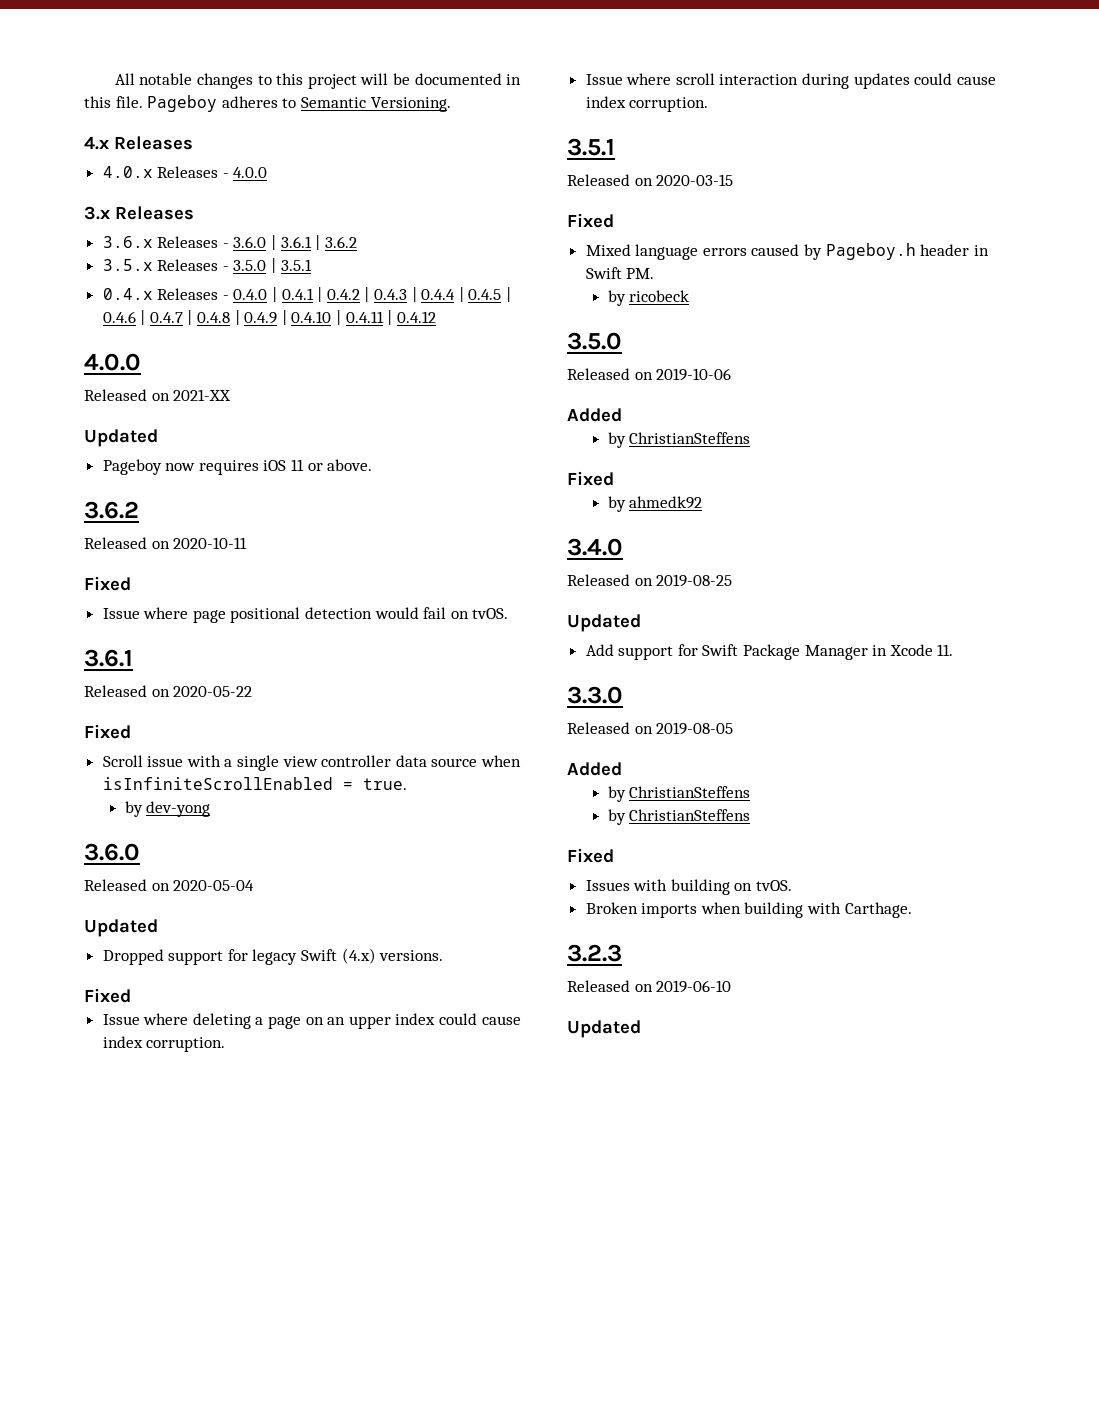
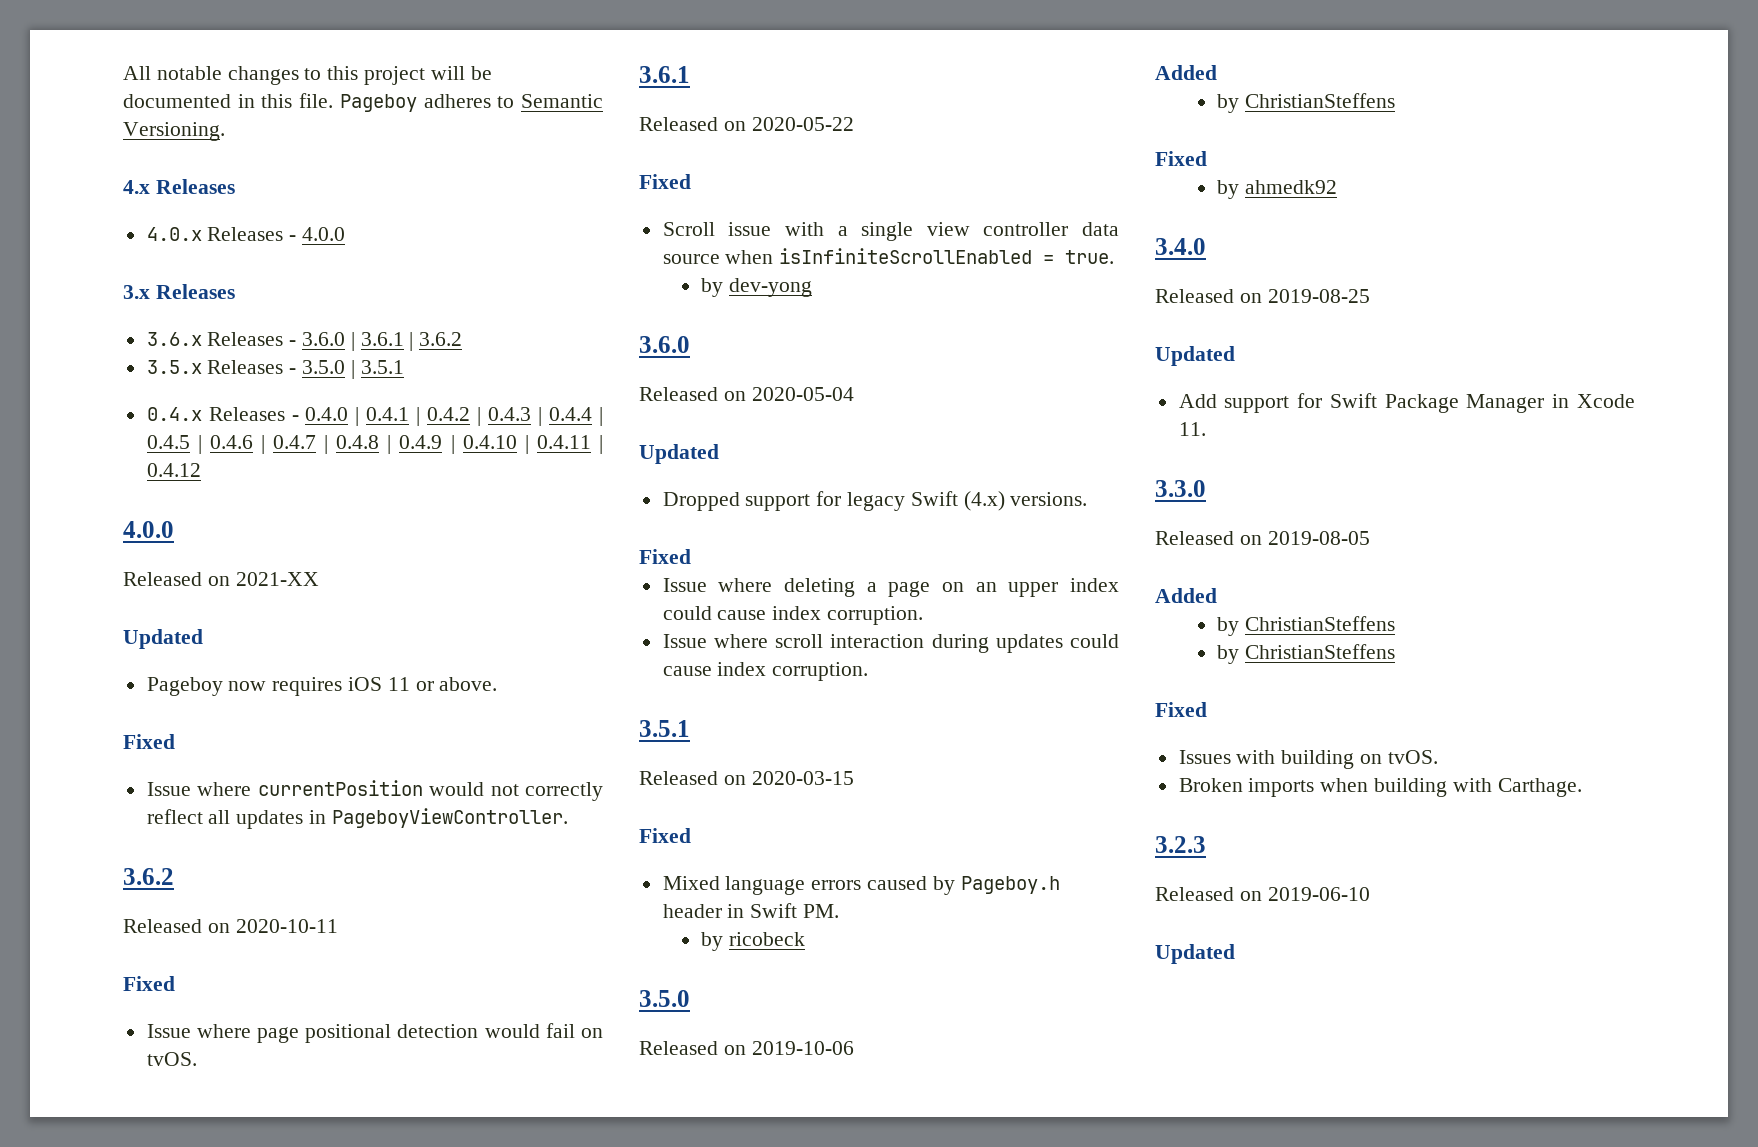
(373, 465) none -> [123,734,175,749] [146,780,603,801] [146,808,568,829] // Fixed // Issue where currentPosition would not correctly reflect all updates in PageboyViewController.

